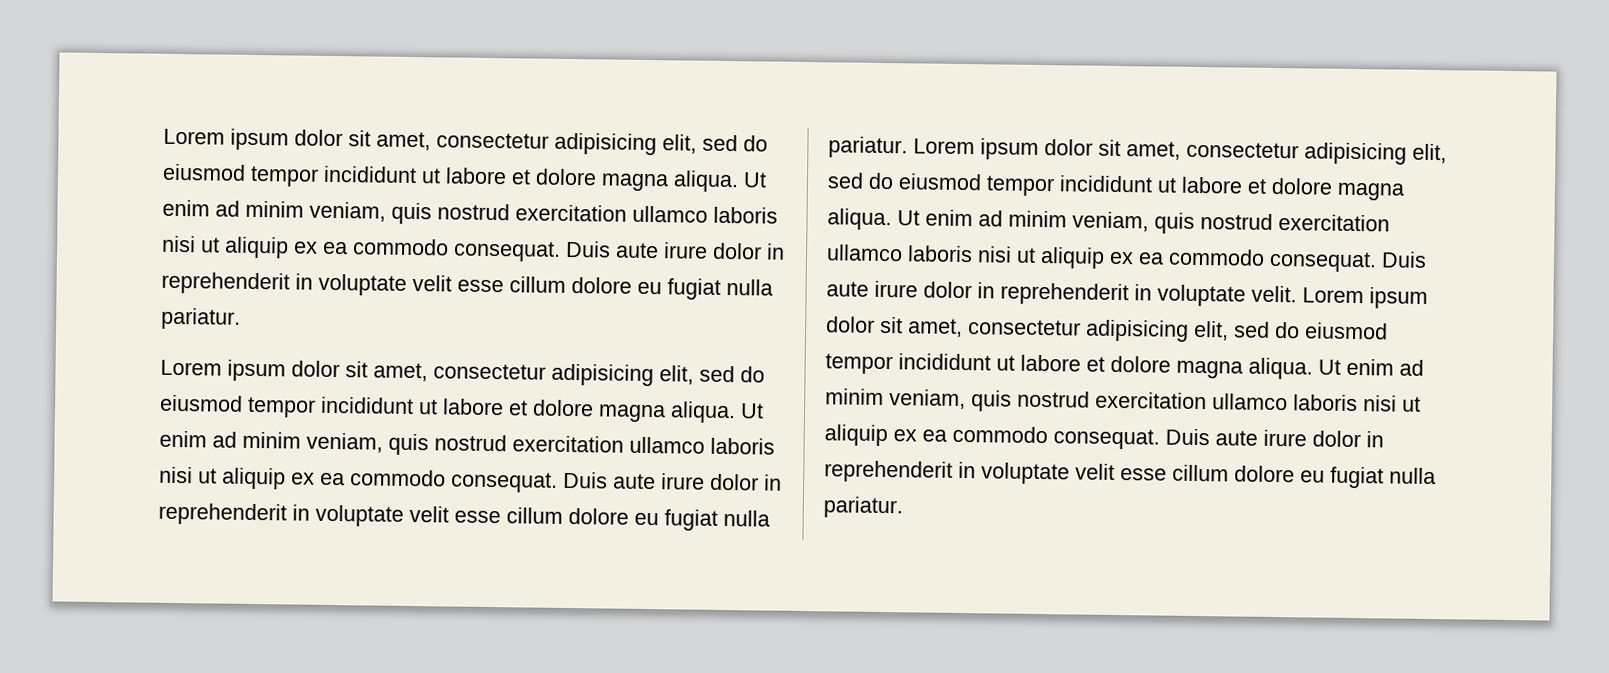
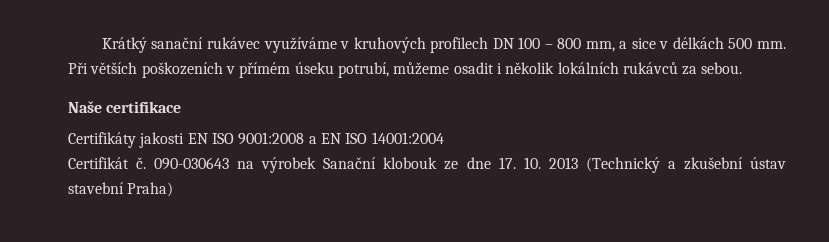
[163,128,768,156] [162,163,767,193] [162,199,778,225] [162,235,785,262] [161,271,773,300] [161,307,241,330] [160,359,765,387] [160,394,764,424] [159,430,775,456] [159,466,782,493] [158,502,770,531] [828,136,1447,165] [827,172,1404,201] [827,208,1390,234] [826,244,1427,273] [826,280,1428,309] [826,316,1388,342] [825,353,1424,380] [825,388,1421,412] [824,424,1384,450] [824,460,1436,489] [823,496,903,519] Lorem ipsum dolor sit amet, consectetur adipisicing elit, sed do eiusmod tempor incididunt ut labore et dolore magna aliqua. Ut enim ad minim veniam, quis nostrud exercitation ullamco laboris nisi ut aliquip ex ea commodo consequat. Duis aute irure dolor in reprehenderit in voluptate velit esse cillum dolore eu fugiat nulla pariatur. // Lorem ipsum dolor sit amet, consectetur adipisicing elit, sed do eiusmod tempor incididunt ut labore et dolore magna aliqua. Ut enim ad minim veniam, quis nostrud exercitation ullamco laboris nisi ut aliquip ex ea commodo consequat. Duis aute irure dolor in reprehenderit in voluptate velit esse cillum dolore eu fugiat nulla pariatur. Lorem ipsum dolor sit amet, consectetur adipisicing elit, sed do eiusmod tempor incididunt ut labore et dolore magna aliqua. Ut enim ad minim veniam, quis nostrud exercitation ullamco laboris nisi ut aliquip ex ea commodo consequat. Duis aute irure dolor in reprehenderit in voluptate velit. Lorem ipsum dolor sit amet, consectetur adipisicing elit, sed do eiusmod tempor incididunt ut labore et dolore magna aliqua. Ut enim ad minim veniam, quis nostrud exercitation ullamco laboris nisi ut aliquip ex ea commodo consequat. Duis aute irure dolor in reprehenderit in voluptate velit esse cillum dolore eu fugiat nulla pariatur. -> [101,37,786,53] [68,62,743,78] [68,101,182,113] [68,132,444,148] [68,157,787,173] [68,182,174,197] Krátký sanační rukávec využíváme v kruhových profilech DN 100 – 800 mm, a sice v délkách 500 mm. Při větších poškozeních v přímém úseku potrubí, můžeme osadit i několik lokálních rukávců za sebou. // Naše certifikace // Certifikáty jakosti EN ISO 9001:2008 a EN ISO 14001:2004 // Certifikát č. 090-030643 na výrobek Sanační klobouk ze dne 17. 10. 2013 (Technický a zkušební ústav stavební Praha)

